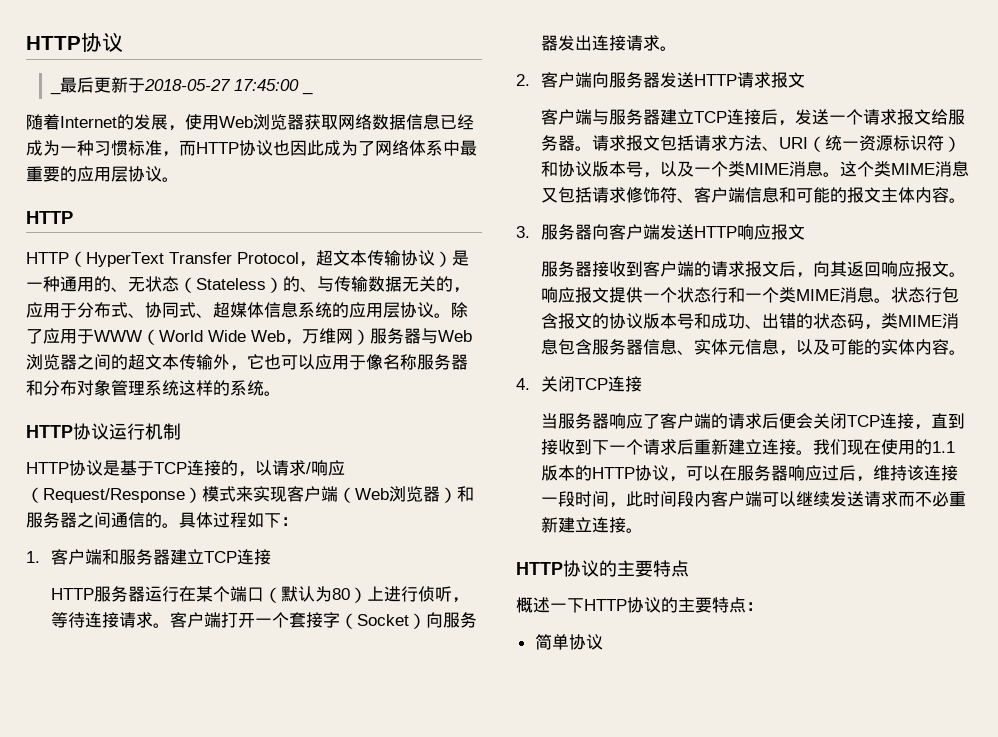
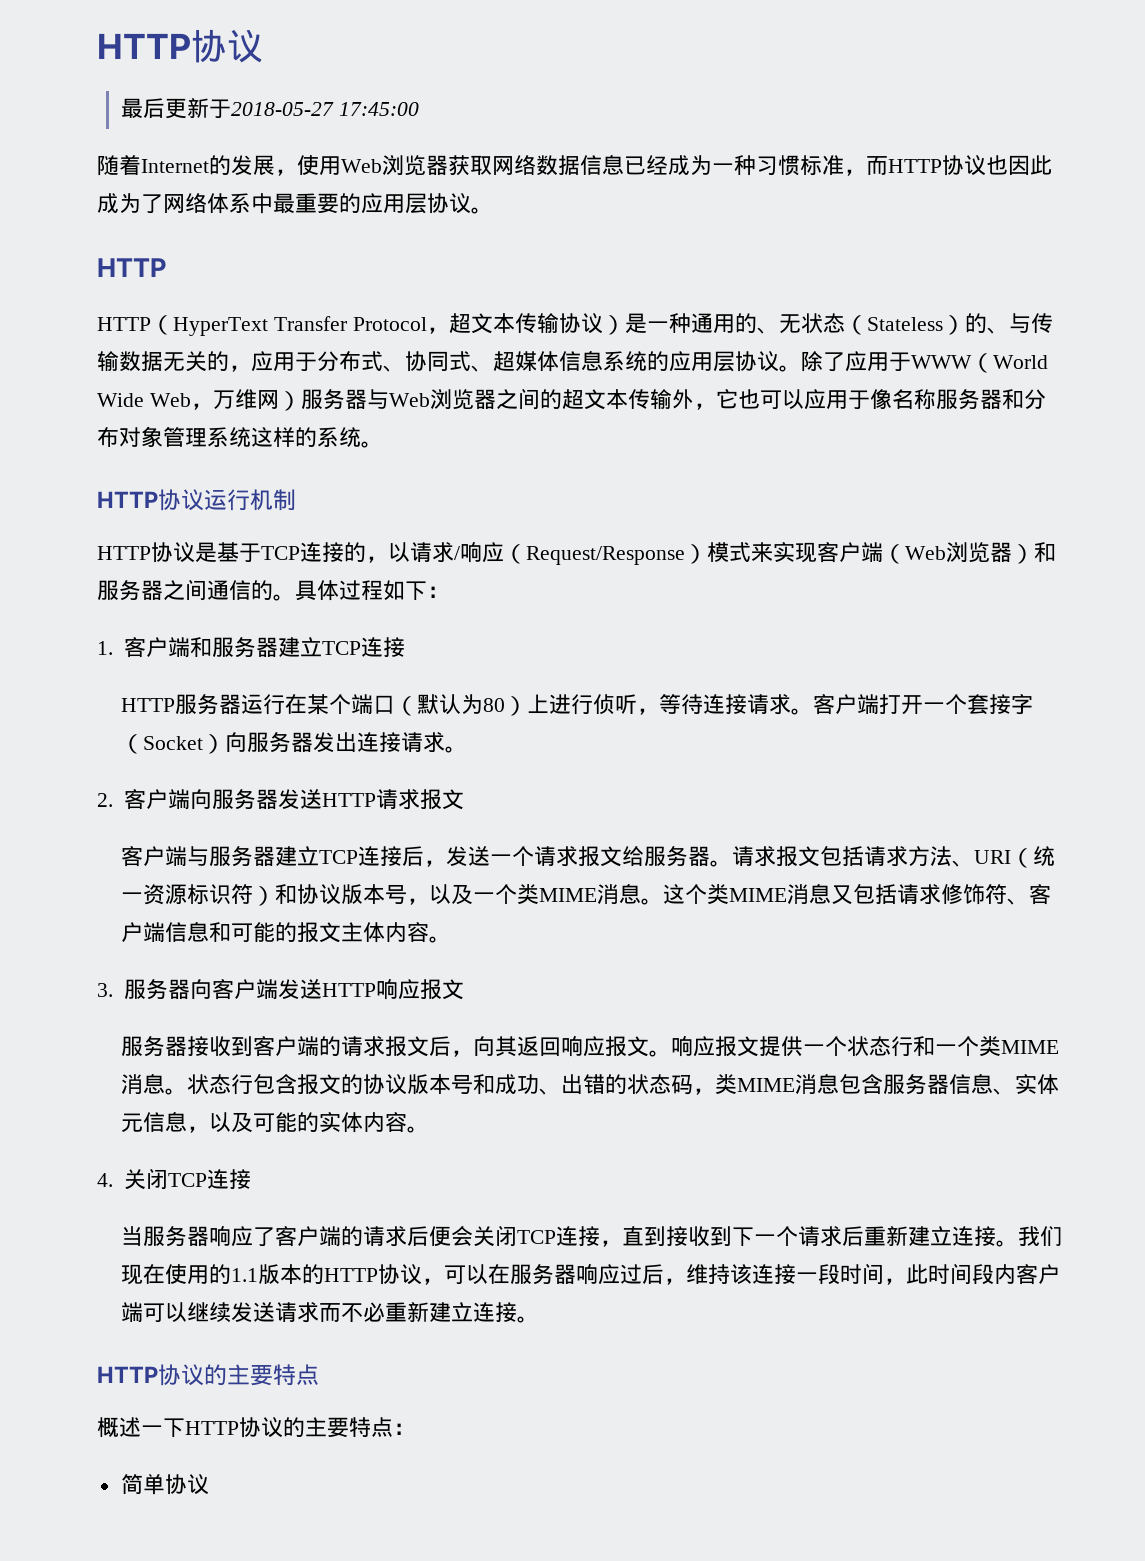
[50,91,62,95] _ -> (263, 46) none
[302,91,314,95] _ -> (419, 109) none

